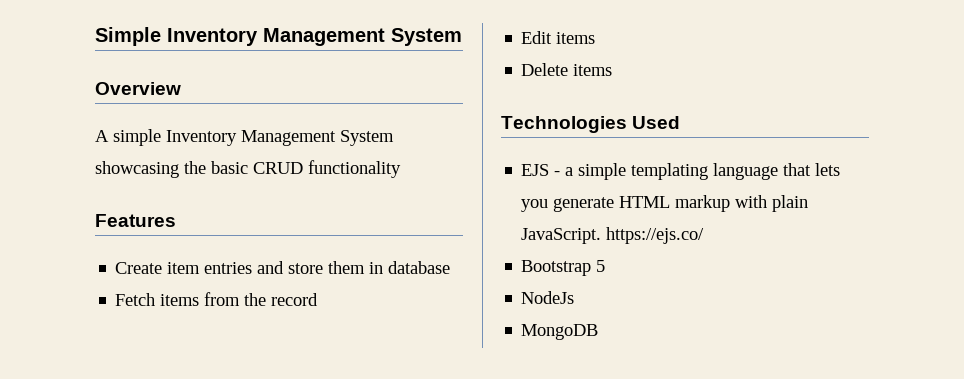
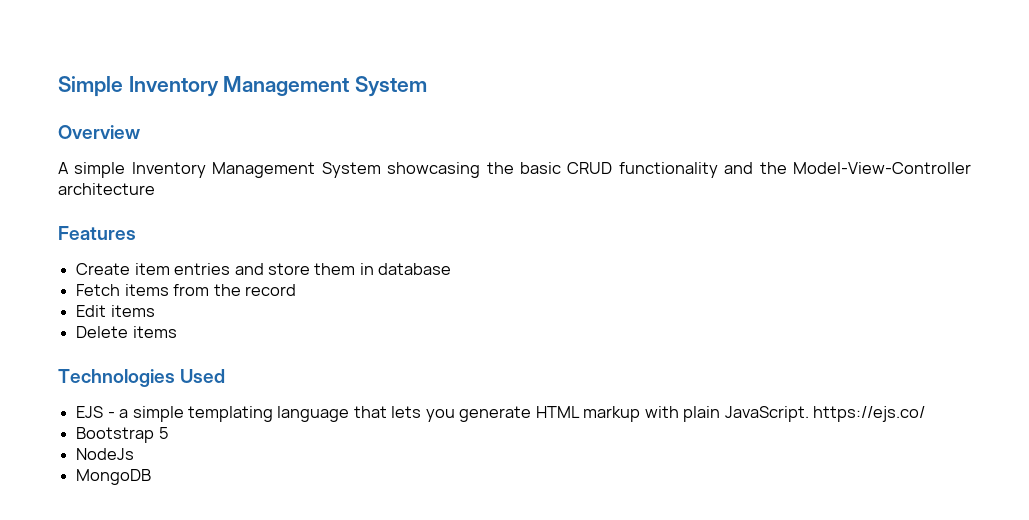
(401, 169) none -> [724,162,971,174] [58,183,155,195] and the Model-View-Controller architecture

